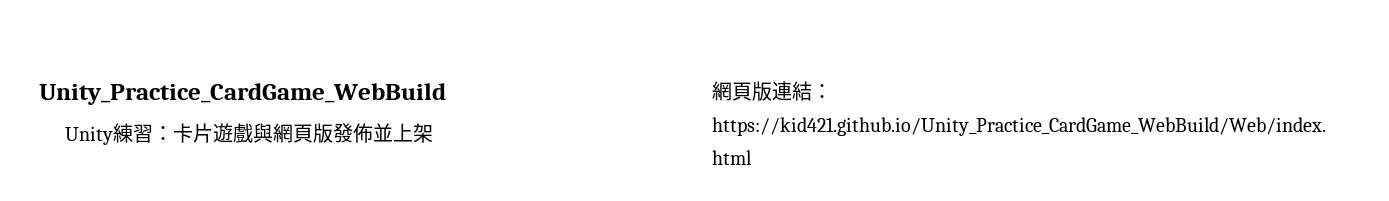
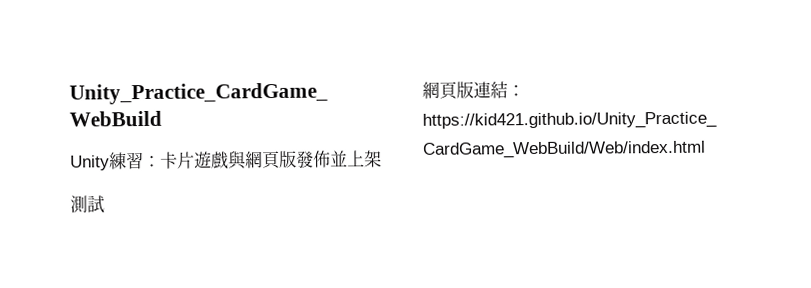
(434, 133) none -> [70,195,105,214] // 測試

